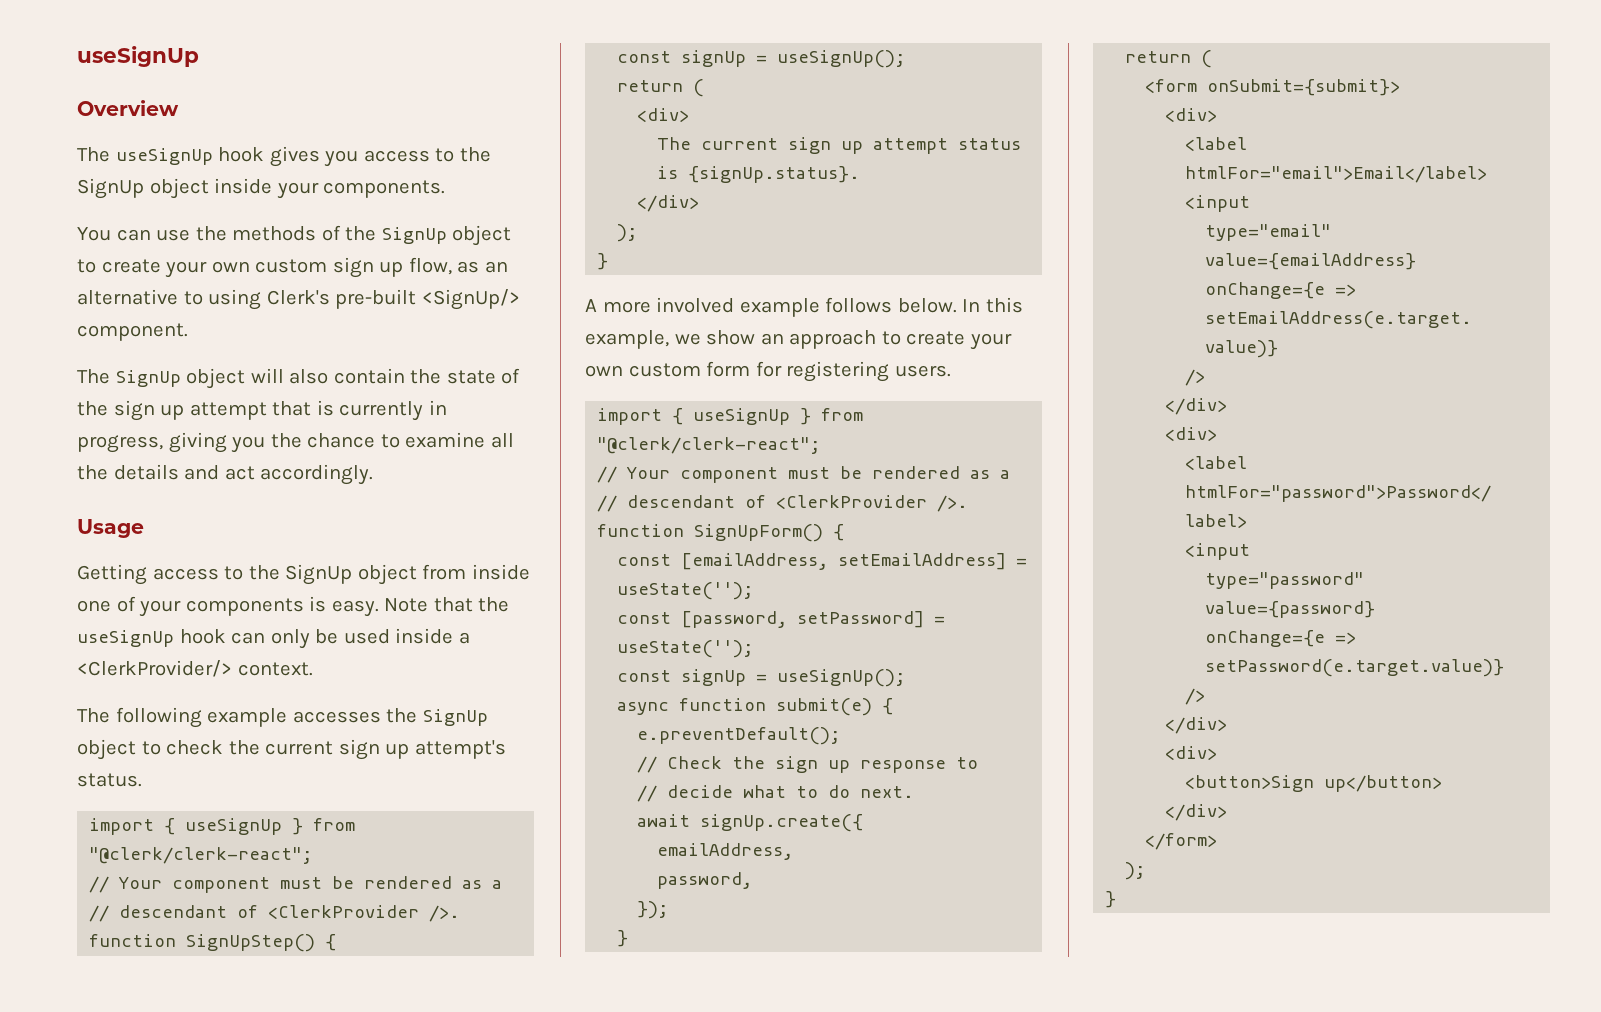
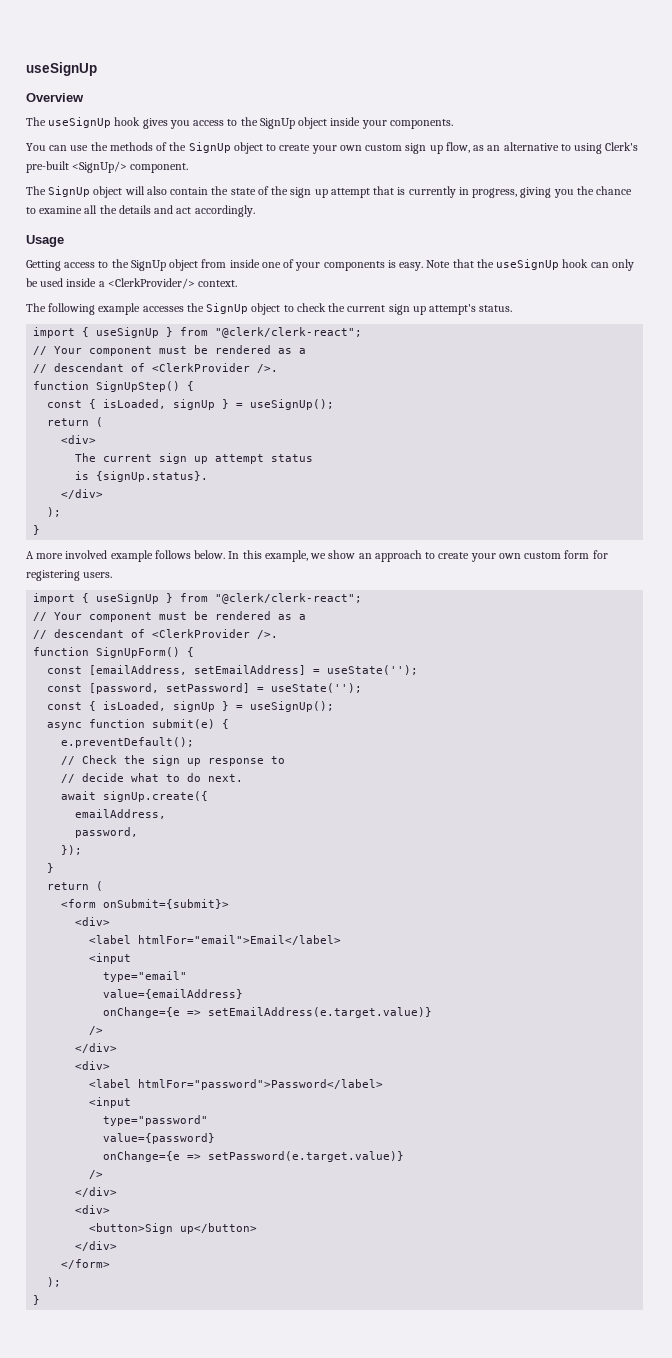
[681,50,747,67] signUp -> [89,399,230,410] { isLoaded, signUp }
[681,669,747,686] signUp -> [89,701,230,712] { isLoaded, signUp }

